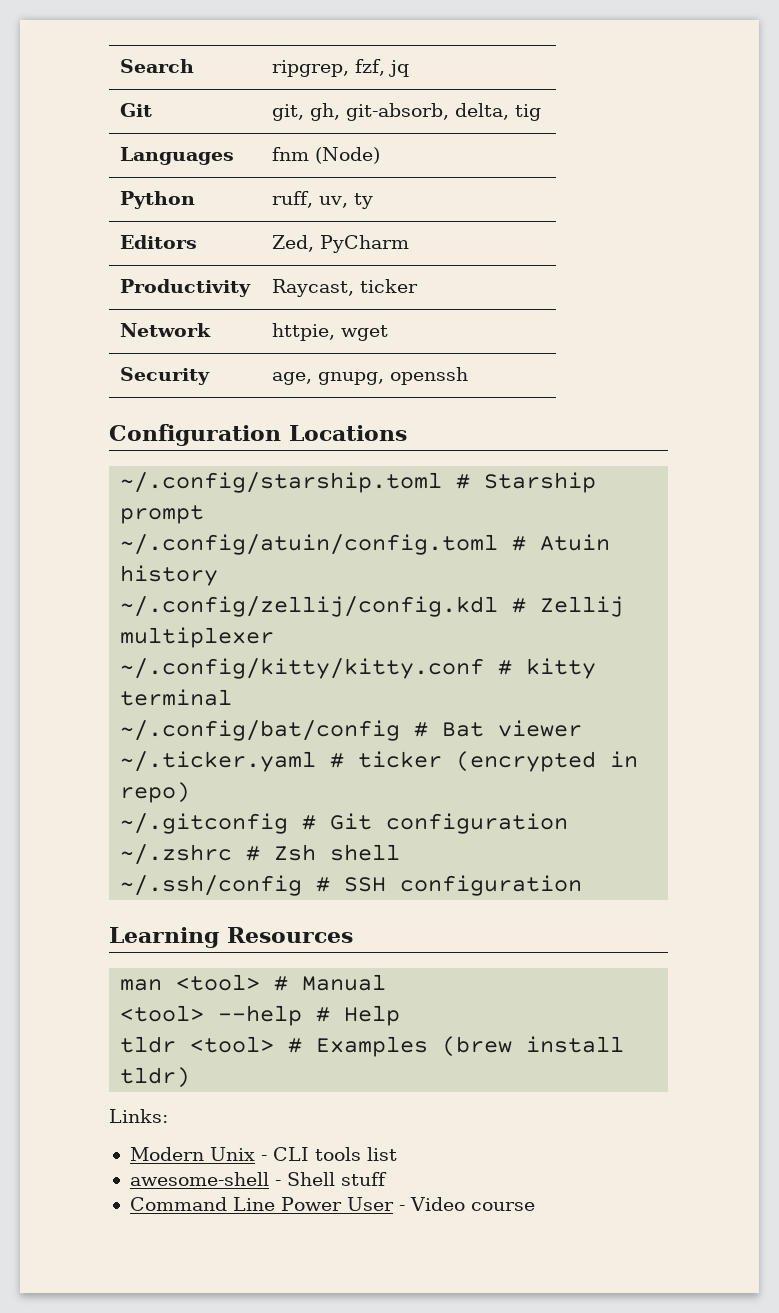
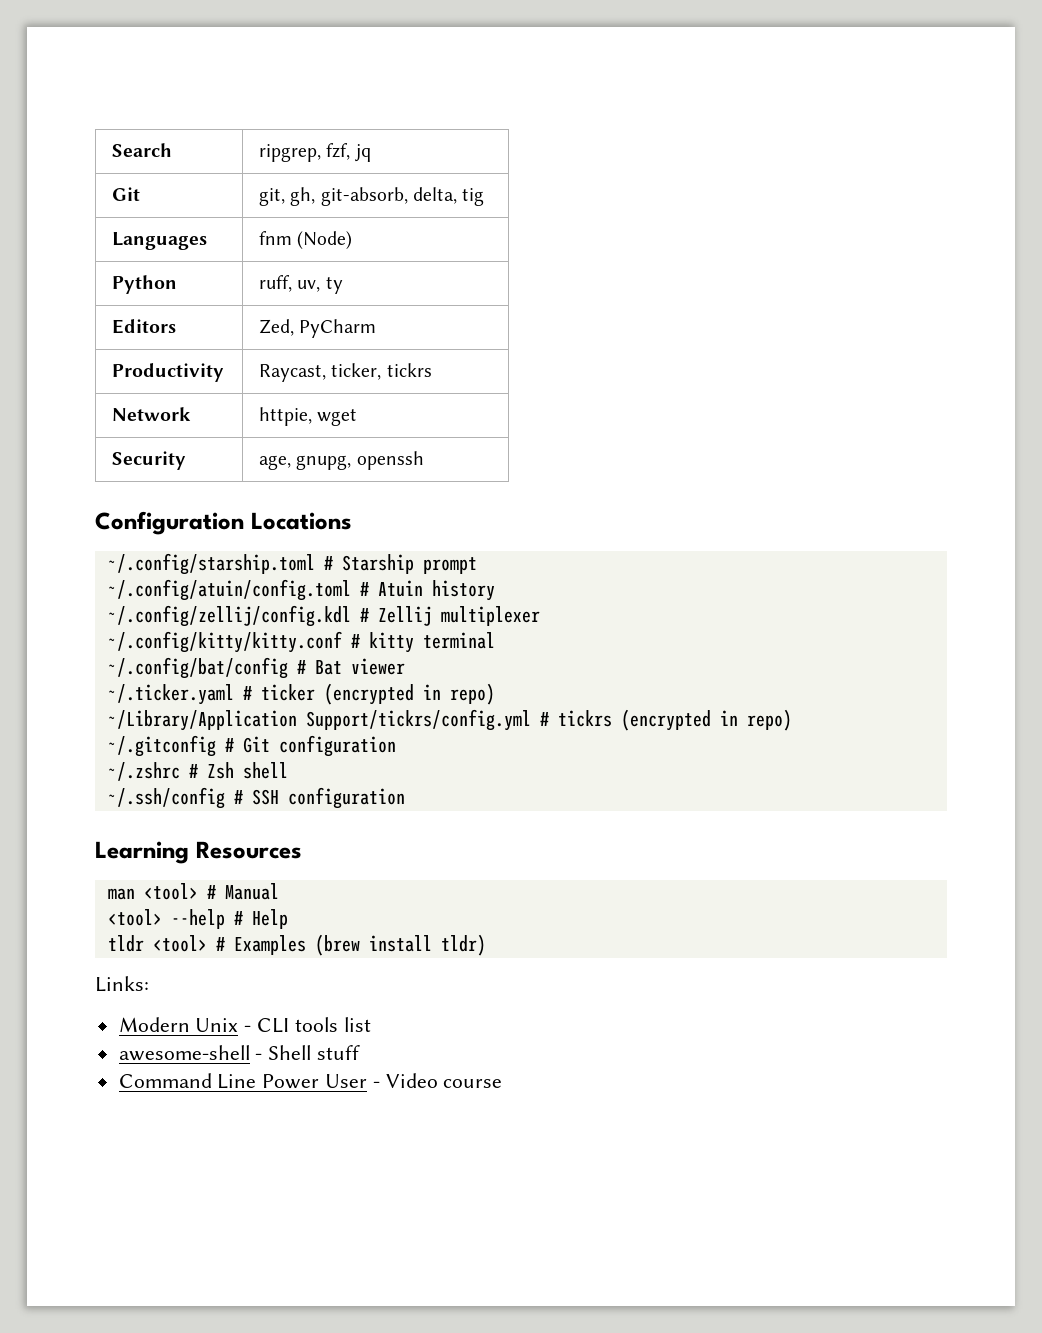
[359,279,418,293] ticker -> [331,363,432,380] ticker, tickrs
(191, 792) none -> [107,709,792,731] // ~/Library/Application Support/tickrs/config.yml # tickrs (encrypted in repo)

